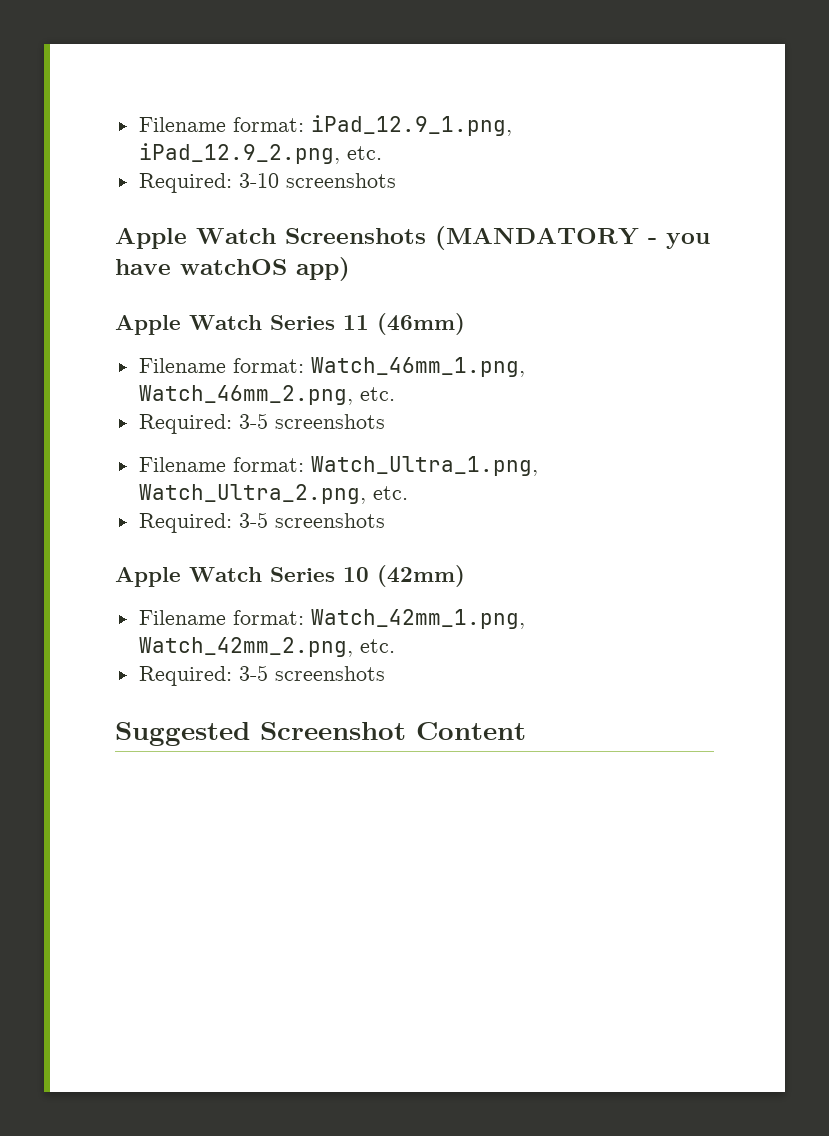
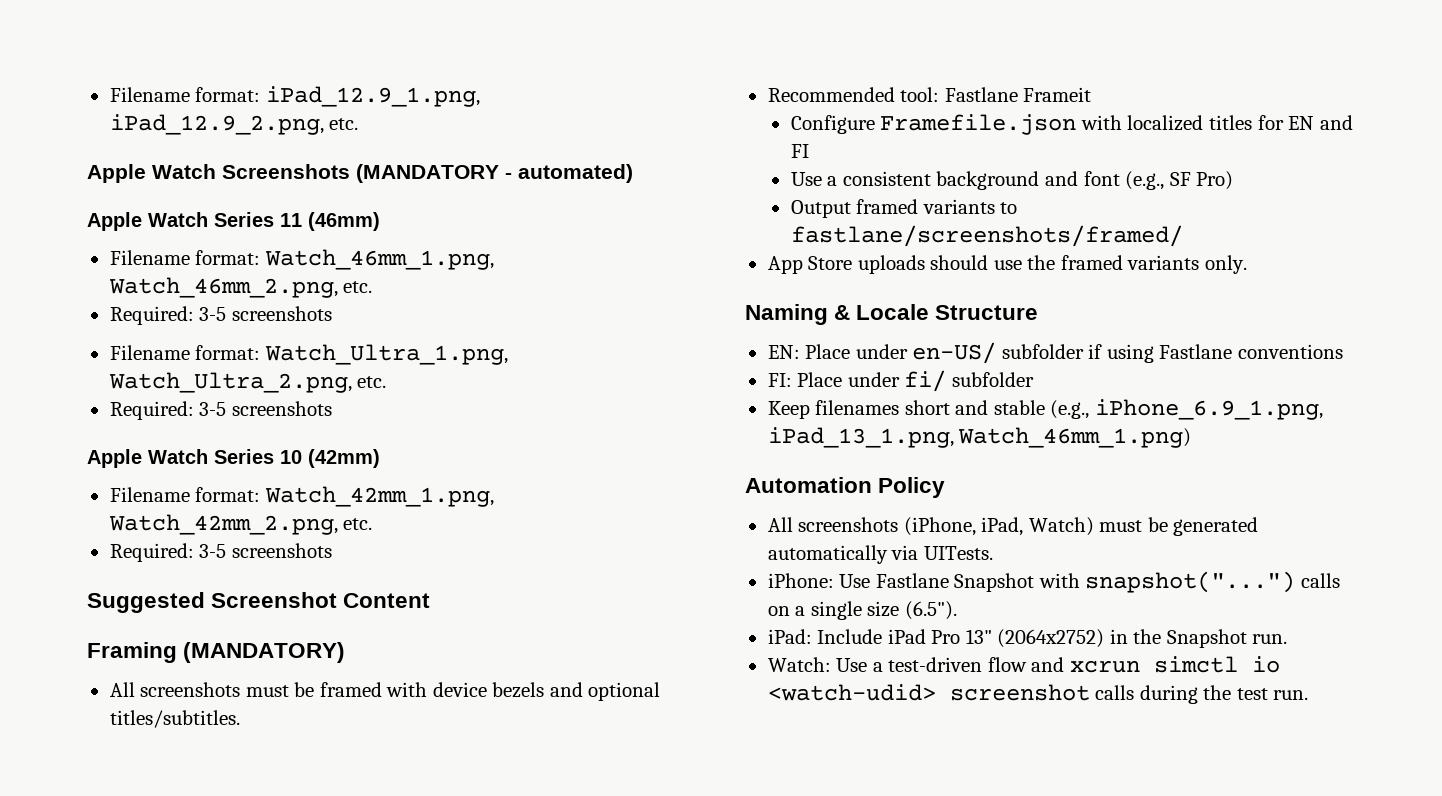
[138,173,396,193] // Required: 3-10 screenshots -> (359, 124) none
[666,233,710,249] [115,257,350,281] you have watchOS app) -> [518,164,633,183] automated)
(526, 731) none -> [87,642,346,663] [109,682,661,701] [109,710,240,728] [767,87,1092,102] [790,114,1353,135] [790,144,809,158] [790,171,1234,190] [790,199,1018,218] [790,225,1183,247] [767,255,1247,274] [745,304,1039,325] [767,342,1343,364] [767,370,1034,392] [767,399,1323,420] [767,427,1192,448] [745,477,946,498] [767,517,1259,536] [767,545,993,564] [767,571,1340,593] [767,601,957,620] [767,629,1288,648] [767,656,1280,673] [767,684,1309,704] // Framing (MANDATORY) // All screenshots must be framed with device bezels and optional titles/subtitles. // Recommended tool: Fastlane Frameit // Configure Framefile.json with localized titles for EN and FI // Use a consistent background and font (e.g., SF Pro) // Output framed variants to fastlane/screenshots/framed/ // App Store uploads should use the framed variants only. // Naming & Locale Structure // EN: Place under en-US/ subfolder if using Fastlane conventions // FI: Place under fi/ subfolder // Keep filenames short and stable (e.g., iPhone_6.9_1.png, iPad_13_1.png, Watch_46mm_1.png) // Automation Policy // All screenshots (iPhone, iPad, Watch) must be generated automatically via UITests. // iPhone: Use Fastlane Snapshot with snapshot("...") calls on a single size (6.5"). // iPad: Include iPad Pro 13" (2064x2752) in the Snapshot run. // Watch: Use a test-driven flow and xcrun simctl io <watch-udid> screenshot calls during the test run.

